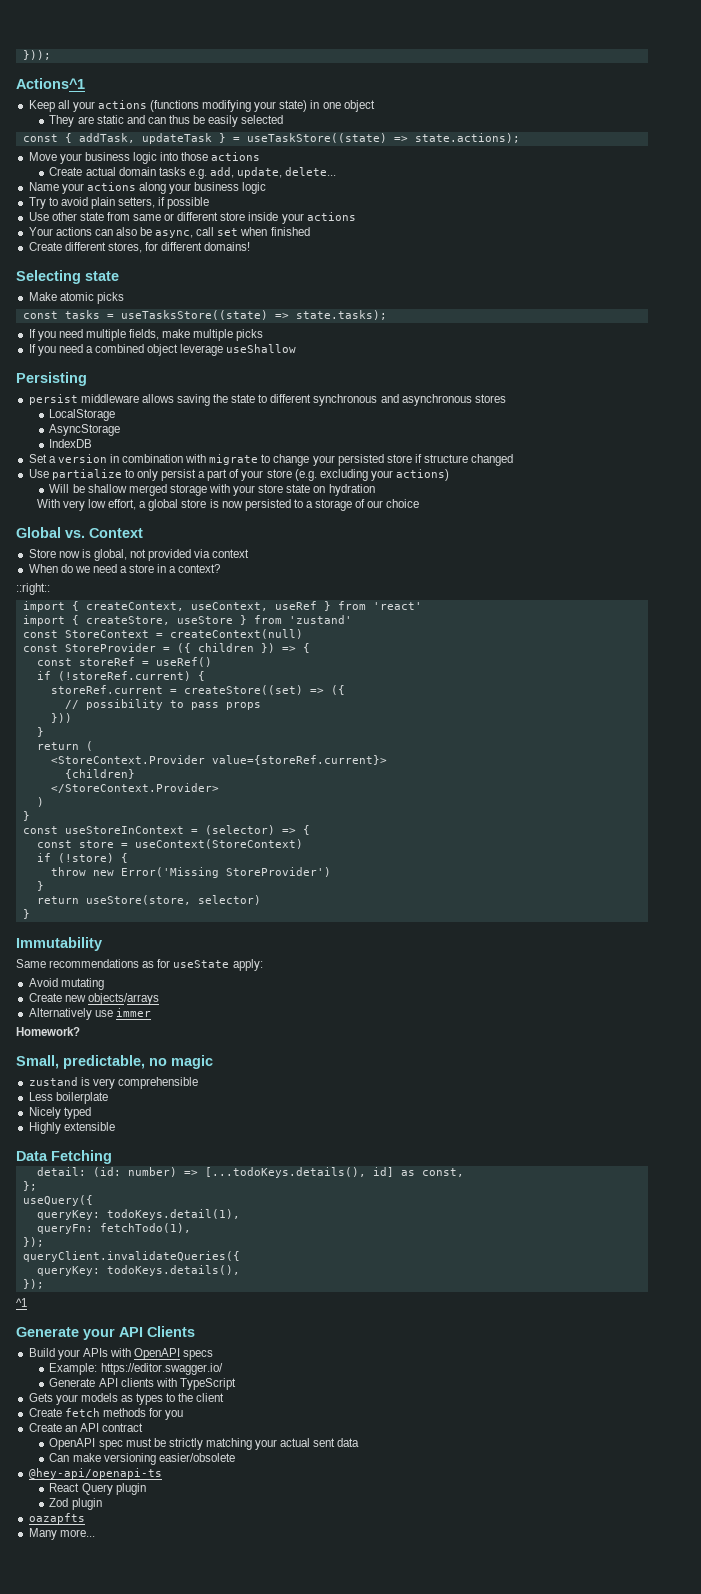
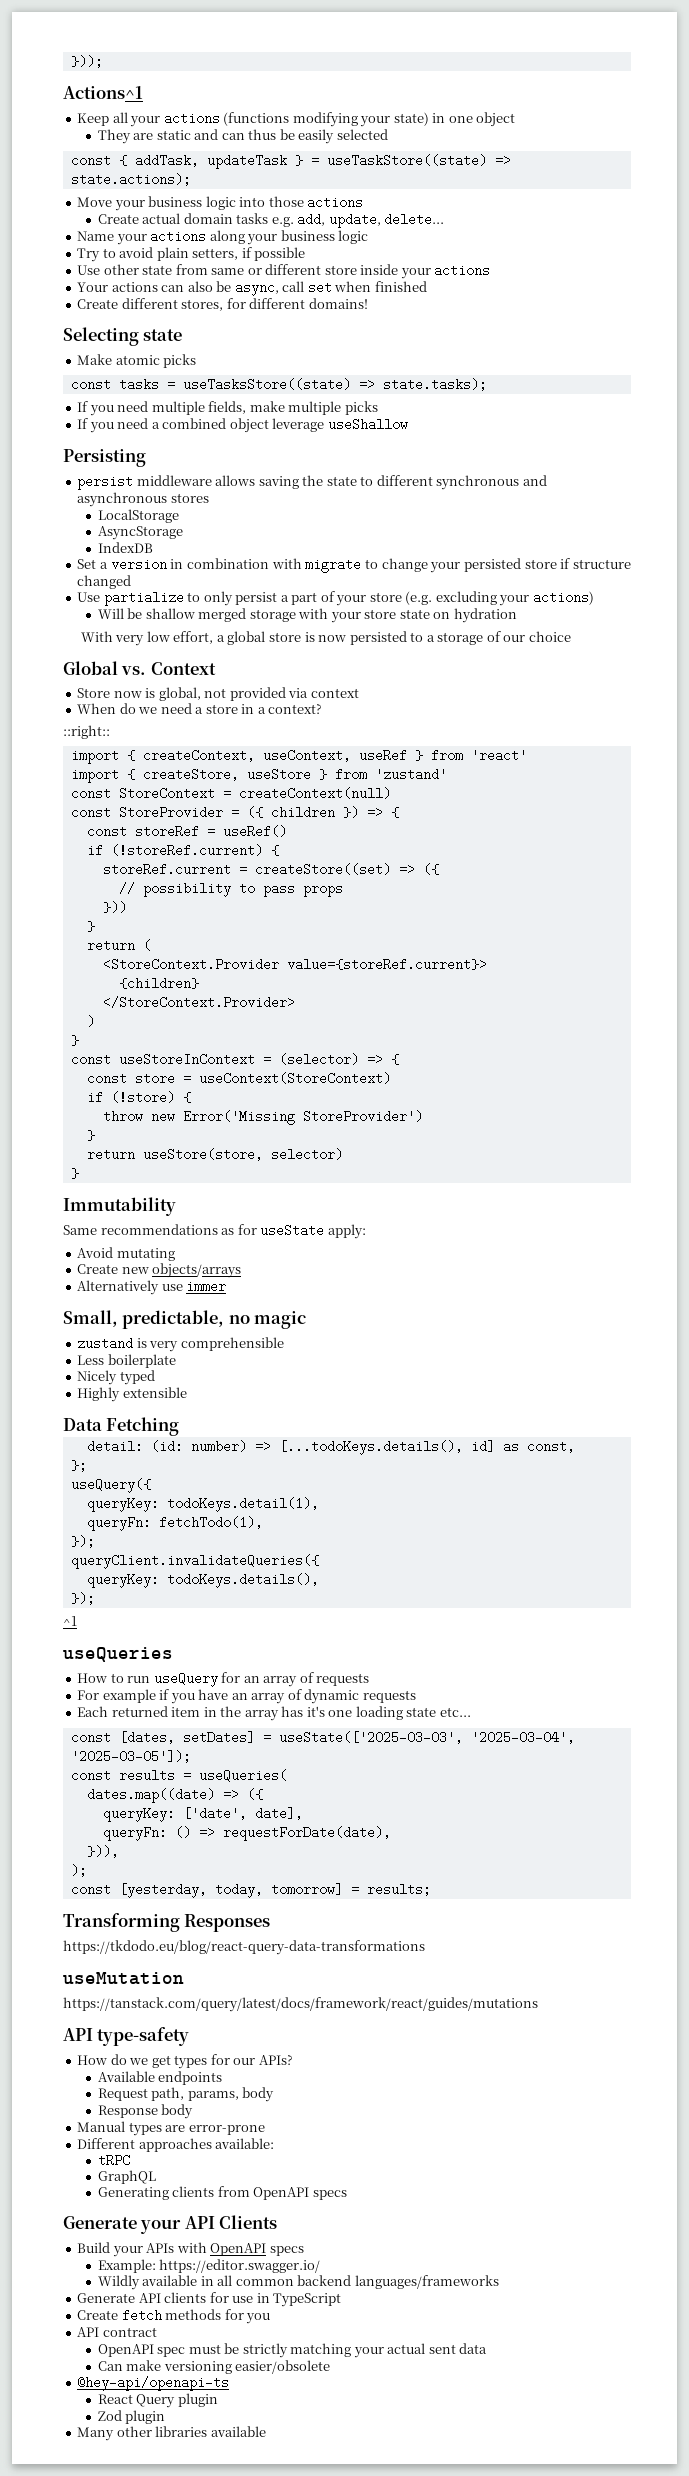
[16,1027,80,1036] // Homework? -> (227, 1286) none
(27, 1302) none -> [63,1647,173,1662] [77,1672,370,1687] [77,1689,416,1704] [77,1706,471,1721] [70,1731,575,1744] [70,1750,191,1763] [70,1769,287,1782] [86,1788,263,1803] [102,1807,303,1822] [102,1826,391,1841] [86,1845,119,1858] [70,1864,87,1877] [70,1883,431,1898] [63,1913,271,1932] [63,1940,425,1955] [63,1972,184,1985] [63,1997,538,2012] [63,2027,190,2046] [77,2054,293,2069] [97,2071,223,2085] [97,2087,275,2102] [97,2104,194,2119] [77,2121,265,2136] [77,2138,275,2152] [97,2154,130,2167] [97,2170,156,2184] [97,2186,347,2200] // useQueries // How to run useQuery for an array of requests // For example if you have an array of dynamic requests // Each returned item in the array has it's one loading state etc... // const [dates, setDates] = useState(['2025-03-03', '2025-03-04', '2025-03-05']); // const results = useQueries( // dates.map((date) => ({ // queryKey: ['date', date], // queryFn: () => requestForDate(date), // })), // ); // const [yesterday, today, tomorrow] = results; // Transforming Responses // https://tkdodo.eu/blog/react-query-data-transformations // useMutation // https://tanstack.com/query/latest/docs/framework/react/guides/mutations // API type-safety // How do we get types for our APIs? // Available endpoints // Request path, params, body // Response body // Manual types are error-prone // Different approaches available: // tRPC // GraphQL // Generating clients from OpenAPI specs
[49,1378,236,1390] [28,1393,225,1405] Generate API clients with TypeScript // Gets your models as types to the client -> [97,2275,499,2290] [77,2292,342,2307] Wildly available in all common backend languages/frameworks // Generate API clients for use in TypeScript
[28,1423,77,1432] Create an -> (271, 2318) none
[28,1513,85,1524] // oazapfts -> (166, 2417) none
[59,1529,95,1537] more... -> [116,2426,266,2437] other libraries available

